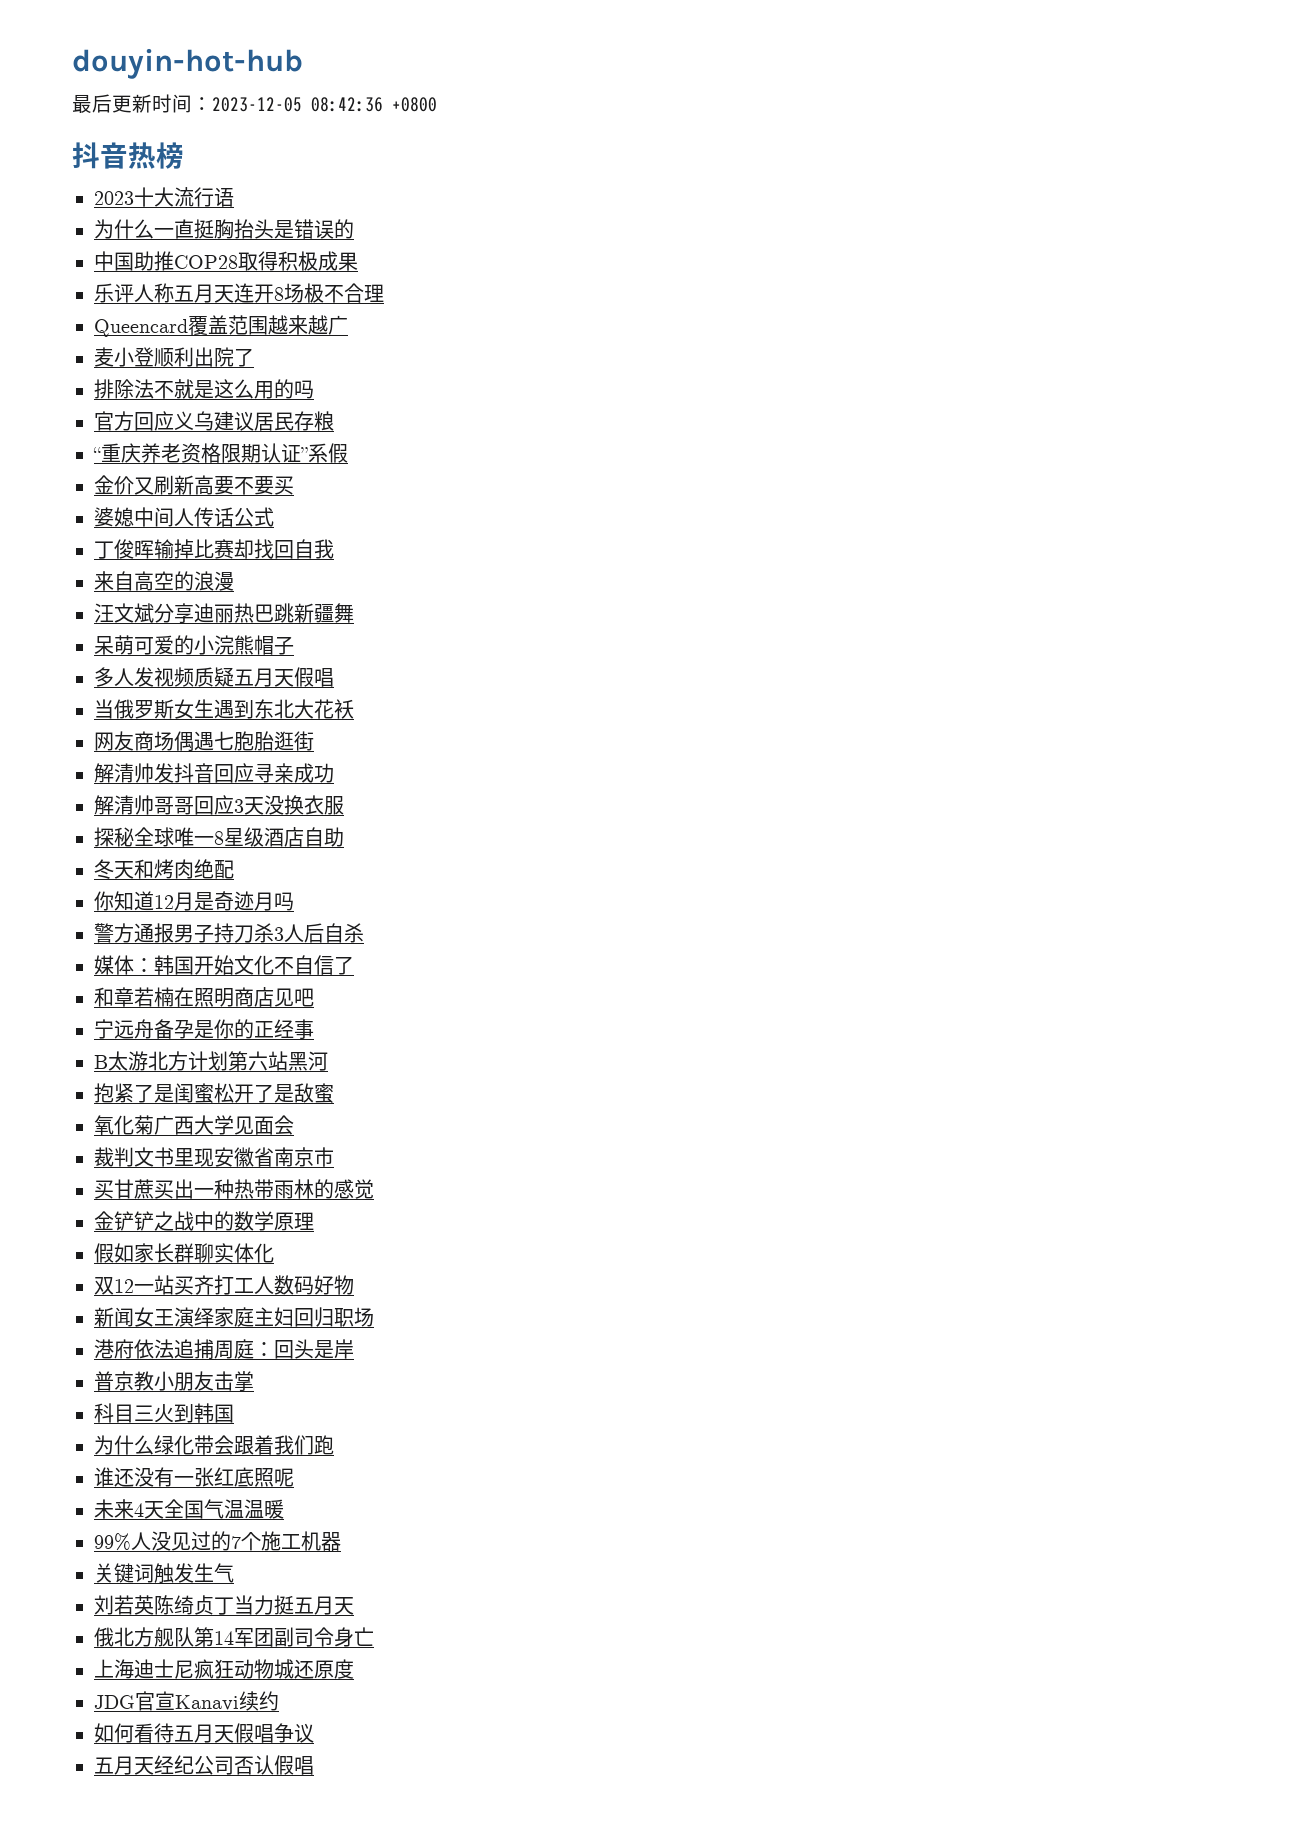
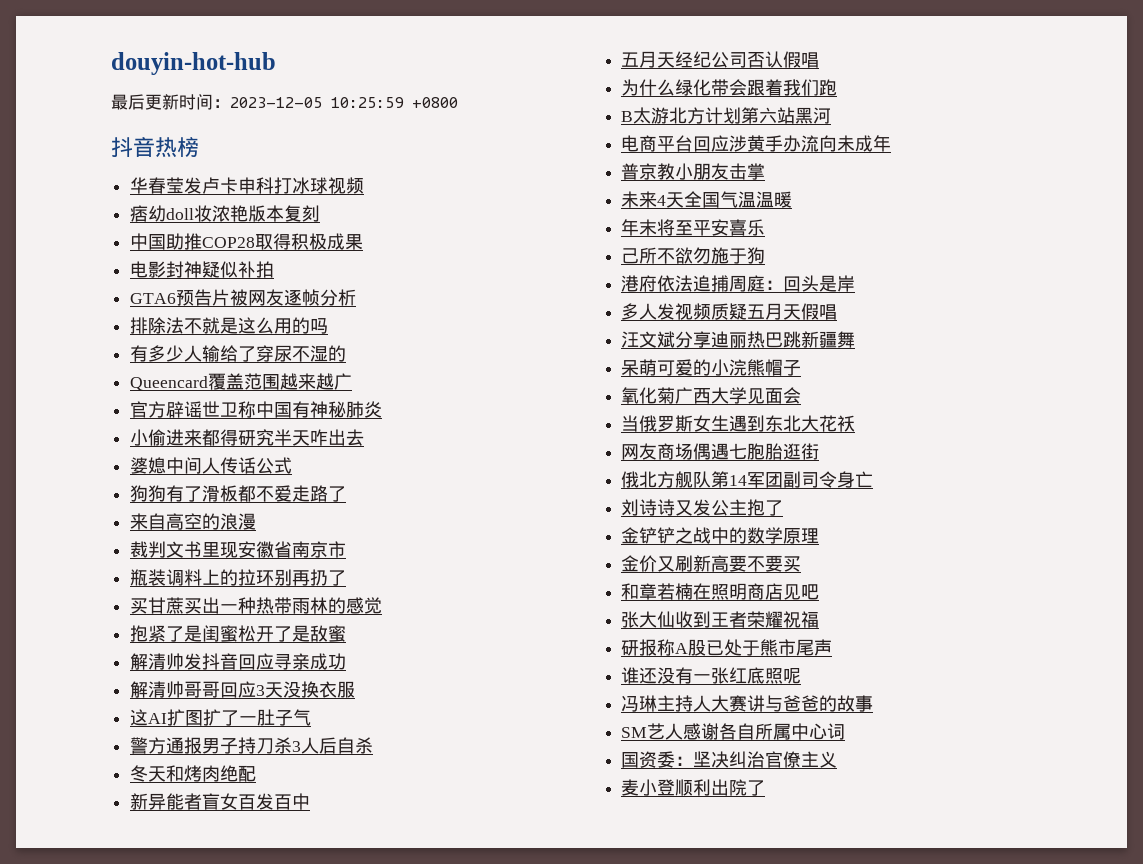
[311,97,383,112] 08:42:36 -> [331,97,404,108] 10:25:59
[94,187,234,207] [94,219,354,239] 2023十大流行语 // 为什么一直挺胸抬头是错误的 -> [130,177,365,194] [130,205,321,222] 华春莹发卢卡申科打冰球视频 // 痞幼doll妆浓艳版本复刻
[94,283,384,303] [94,315,348,337] [94,347,254,367] 乐评人称五月天连开8场极不合理 // Queencard覆盖范围越来越广 // 麦小登顺利出院了 -> [130,261,275,278] [130,289,357,306] 电影封神疑似补拍 // GTA6预告片被网友逐帧分析
[94,411,334,431] [93,443,348,463] [94,475,294,495] 官方回应义乌建议居民存粮 // “重庆养老资格限期认证”系假 // 金价又刷新高要不要买 -> [130,345,347,362] [130,373,353,391] [130,401,383,418] [130,429,365,446] 有多少人输给了穿尿不湿的 // Queencard覆盖范围越来越广 // 官方辟谣世卫称中国有神秘肺炎 // 小偷进来都得研究半天咋出去
[94,539,334,559] [94,571,234,591] [94,603,354,624] [94,635,294,655] [94,667,334,687] [94,699,354,719] [94,731,314,752] 丁俊晖输掉比赛却找回自我 // 来自高空的浪漫 // 汪文斌分享迪丽热巴跳新疆舞 // 呆萌可爱的小浣熊帽子 // 多人发视频质疑五月天假唱 // 当俄罗斯女生遇到东北大花袄 // 网友商场偶遇七胞胎逛街 -> [130,485,347,502] [130,513,257,530] [130,541,347,558] [130,569,347,586] [130,597,383,614] [130,625,347,642] 狗狗有了滑板都不爱走路了 // 来自高空的浪漫 // 裁判文书里现安徽省南京市 // 瓶装调料上的拉环别再扔了 // 买甘蔗买出一种热带雨林的感觉 // 抱紧了是闺蜜松开了是敌蜜
[94,827,344,847] [94,859,234,879] [94,891,294,911] 探秘全球唯一8星级酒店自助 // 冬天和烤肉绝配 // 你知道12月是奇迹月吗 -> [130,709,312,726] 这AI扩图扩了一肚子气
[94,955,354,975] [94,987,314,1007] [94,1019,314,1039] 媒体：韩国开始文化不自信了 // 和章若楠在照明商店见吧 // 宁远舟备孕是你的正经事 -> [130,765,257,782] [130,793,311,810] [621,51,820,68] [621,79,838,96] 冬天和烤肉绝配 // 新异能者盲女百发百中 // 五月天经纪公司否认假唱 // 为什么绿化带会跟着我们跑
[94,1083,334,1103] [94,1115,294,1135] [94,1147,334,1167] [94,1179,374,1199] [94,1211,314,1231] [94,1243,274,1263] [94,1275,354,1295] [94,1307,374,1327] 抱紧了是闺蜜松开了是敌蜜 // 氧化菊广西大学见面会 // 裁判文书里现安徽省南京市 // 买甘蔗买出一种热带雨林的感觉 // 金铲铲之战中的数学原理 // 假如家长群聊实体化 // 双12一站买齐打工人数码好物 // 新闻女王演绎家庭主妇回归职场 -> [621,135,892,152] [621,163,766,180] [621,191,793,208] [621,219,766,236] [621,247,766,264] 电商平台回应涉黄手办流向未成年 // 普京教小朋友击掌 // 未来4天全国气温温暖 // 年末将至平安喜乐 // 己所不欲勿施于狗
[94,1371,254,1391] [94,1403,234,1423] [94,1435,334,1455] [94,1467,294,1487] [94,1499,284,1519] [94,1531,341,1551] [94,1563,234,1584] [94,1595,354,1615] 普京教小朋友击掌 // 科目三火到韩国 // 为什么绿化带会跟着我们跑 // 谁还没有一张红底照呢 // 未来4天全国气温温暖 // 99%人没见过的7个施工机器 // 关键词触发生气 // 刘若英陈绮贞丁当力挺五月天 -> [621,303,838,320] [621,331,856,348] [621,359,802,376] [621,387,802,404] [621,415,856,432] [621,443,820,460] 多人发视频质疑五月天假唱 // 汪文斌分享迪丽热巴跳新疆舞 // 呆萌可爱的小浣熊帽子 // 氧化菊广西大学见面会 // 当俄罗斯女生遇到东北大花袄 // 网友商场偶遇七胞胎逛街
[94,1659,354,1679] [94,1691,279,1711] [94,1723,314,1743] [94,1755,314,1775] 上海迪士尼疯狂动物城还原度 // JDG官宣Kanavi续约 // 如何看待五月天假唱争议 // 五月天经纪公司否认假唱 -> [621,499,784,516] [621,527,820,544] [621,555,802,572] [621,583,820,600] [621,611,820,628] [621,639,833,656] [621,667,802,684] [621,695,874,712] [621,723,846,740] [621,751,838,768] [621,779,766,796] 刘诗诗又发公主抱了 // 金铲铲之战中的数学原理 // 金价又刷新高要不要买 // 和章若楠在照明商店见吧 // 张大仙收到王者荣耀祝福 // 研报称A股已处于熊市尾声 // 谁还没有一张红底照呢 // 冯琳主持人大赛讲与爸爸的故事 // SM艺人感谢各自所属中心词 // 国资委：坚决纠治官僚主义 // 麦小登顺利出院了

